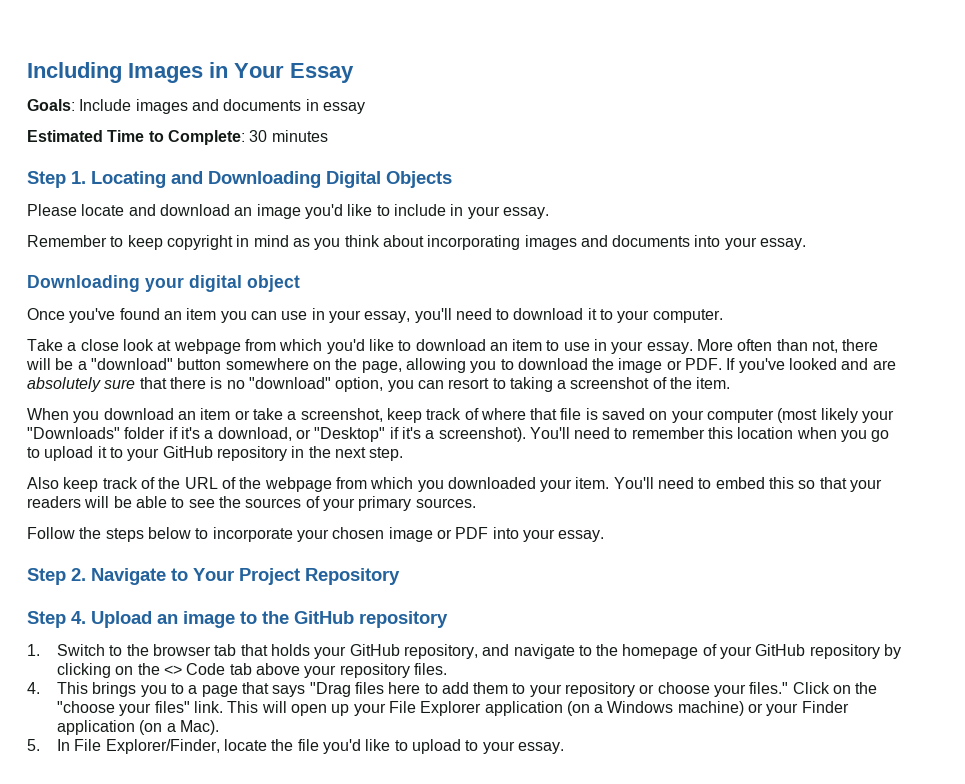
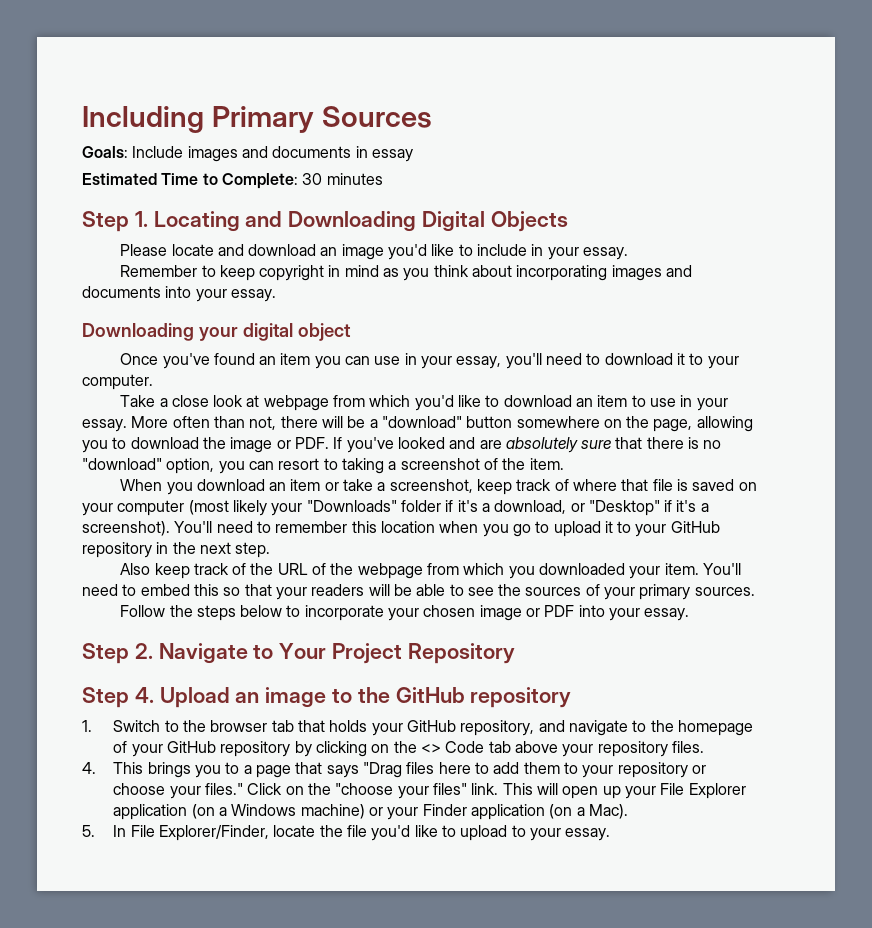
[128,62,354,83] Images in Your Essay -> [211,106,432,133] Primary Sources

